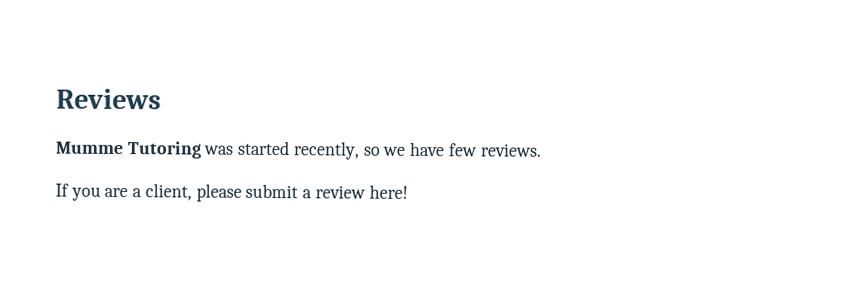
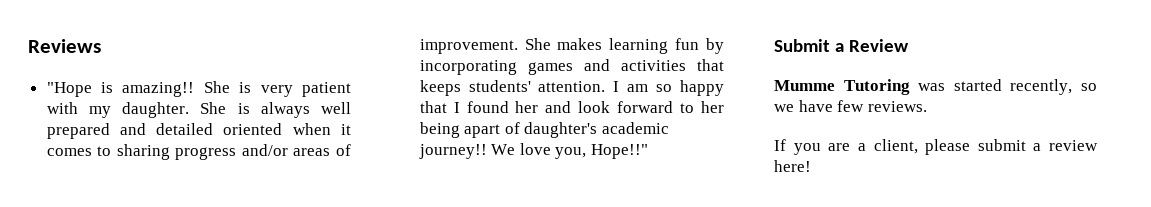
(161, 99) none -> [46,81,351,97] [46,102,351,118] [46,123,351,139] [46,144,352,160] [419,38,724,54] [419,59,724,75] [419,80,724,96] [419,101,724,113] [419,122,670,138] [418,143,649,159] [774,39,909,52] // "Hope is amazing!! She is very patient with my daughter. She is always well prepared and detailed oriented when it comes to sharing progress and/or areas of improvement. She makes learning fun by incorporating games and activities that keeps students' attention. I am so happy that I found her and look forward to her being apart of daughter's academic journey!! We love you, Hope!!" // Submit a Review

